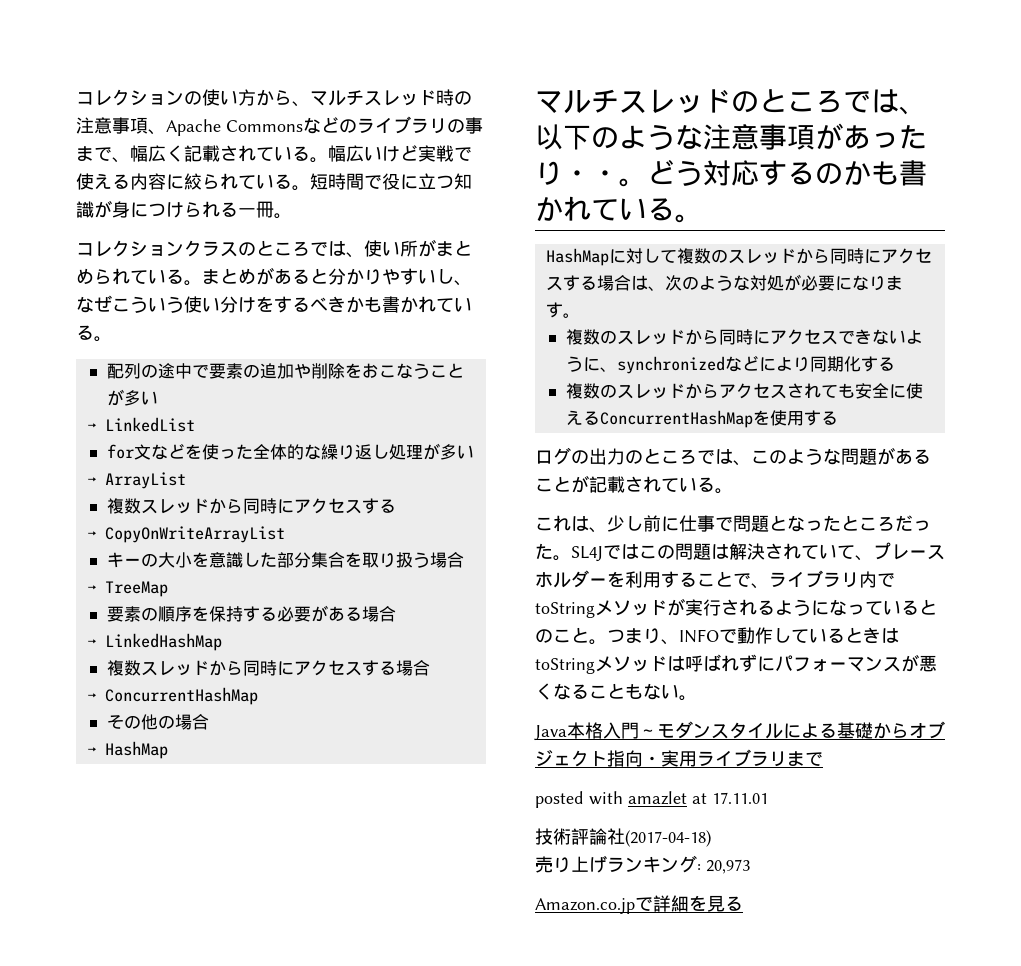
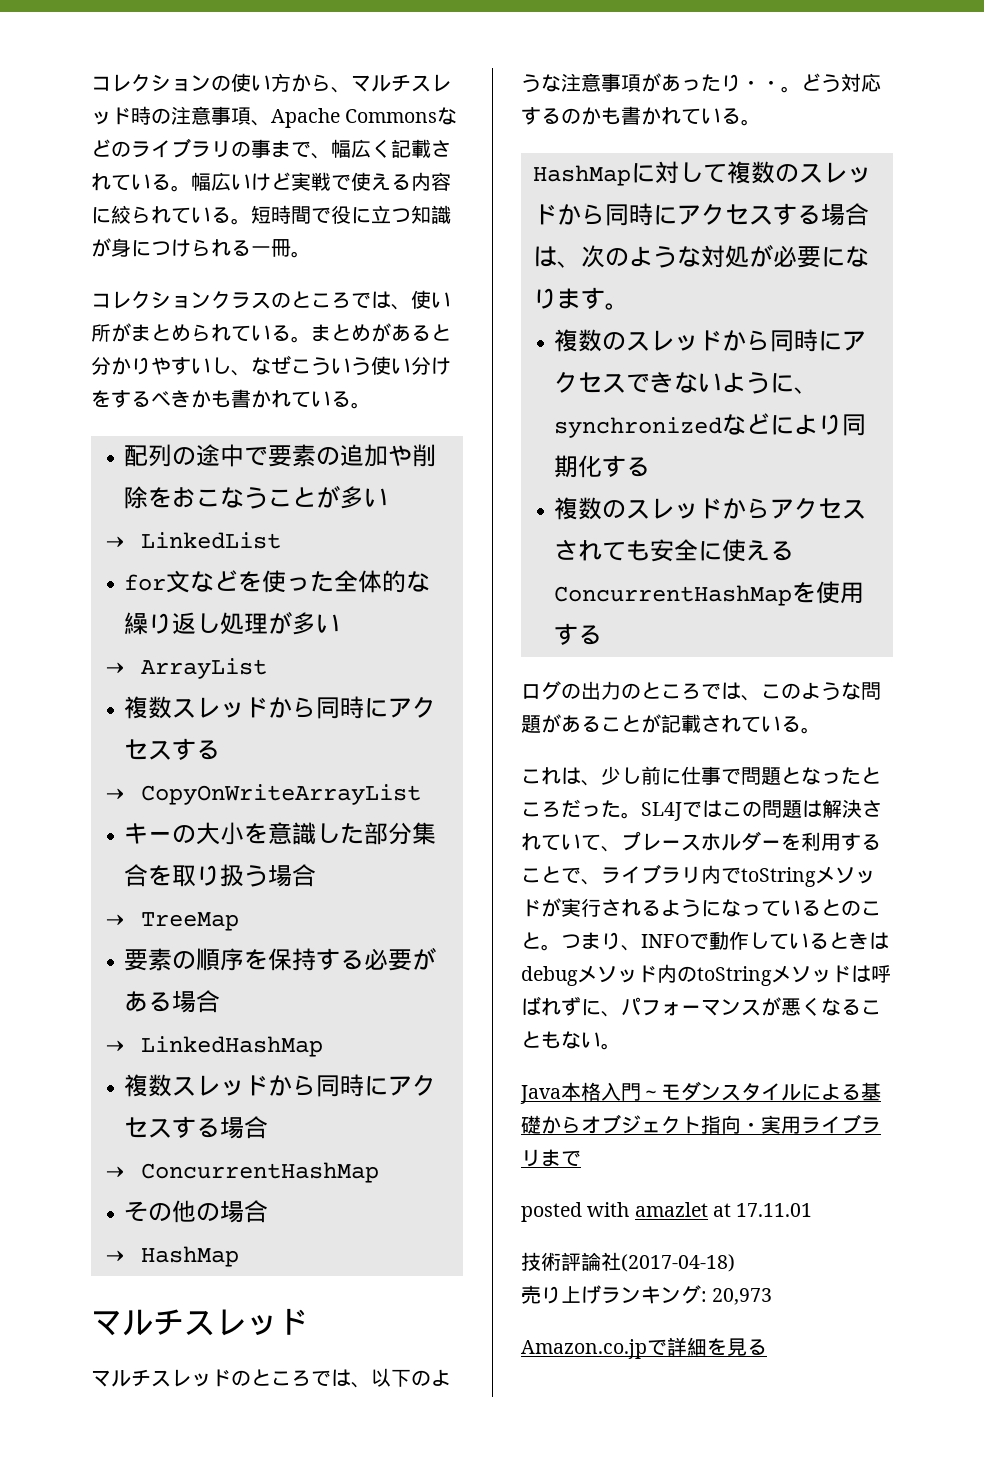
(731, 101) none -> [91,1369,231,1387] // マルチスレッド
(899, 635) none -> [521,964,697,986] debugメソッド内の
(775, 664) none -> [601,1011,621,1017] 、

